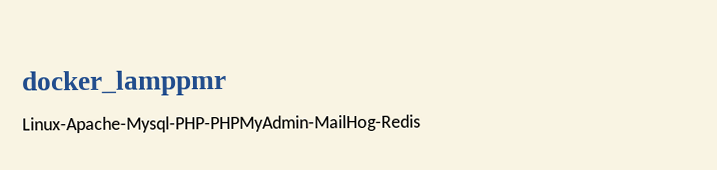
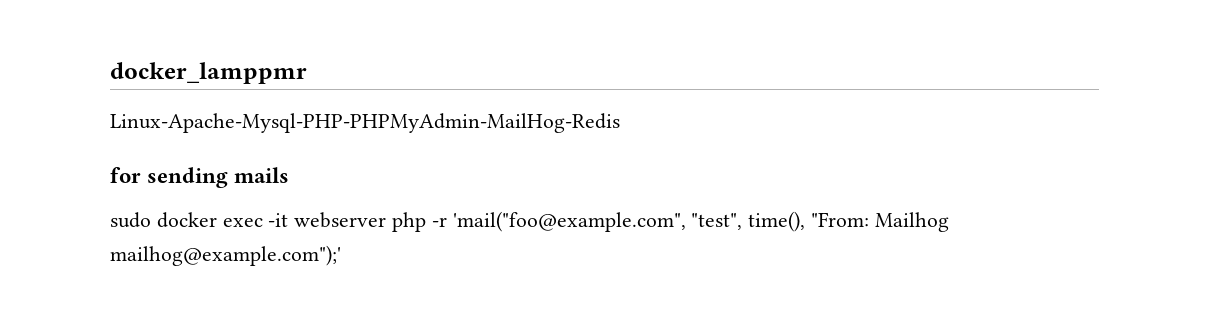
(421, 124) none -> [110,167,290,188] [110,211,949,232] [110,245,341,266] // for sending mails // sudo docker exec -it webserver php -r 'mail("foo@example.com", "test", time(), "From: Mailhog mailhog@example.com");'

